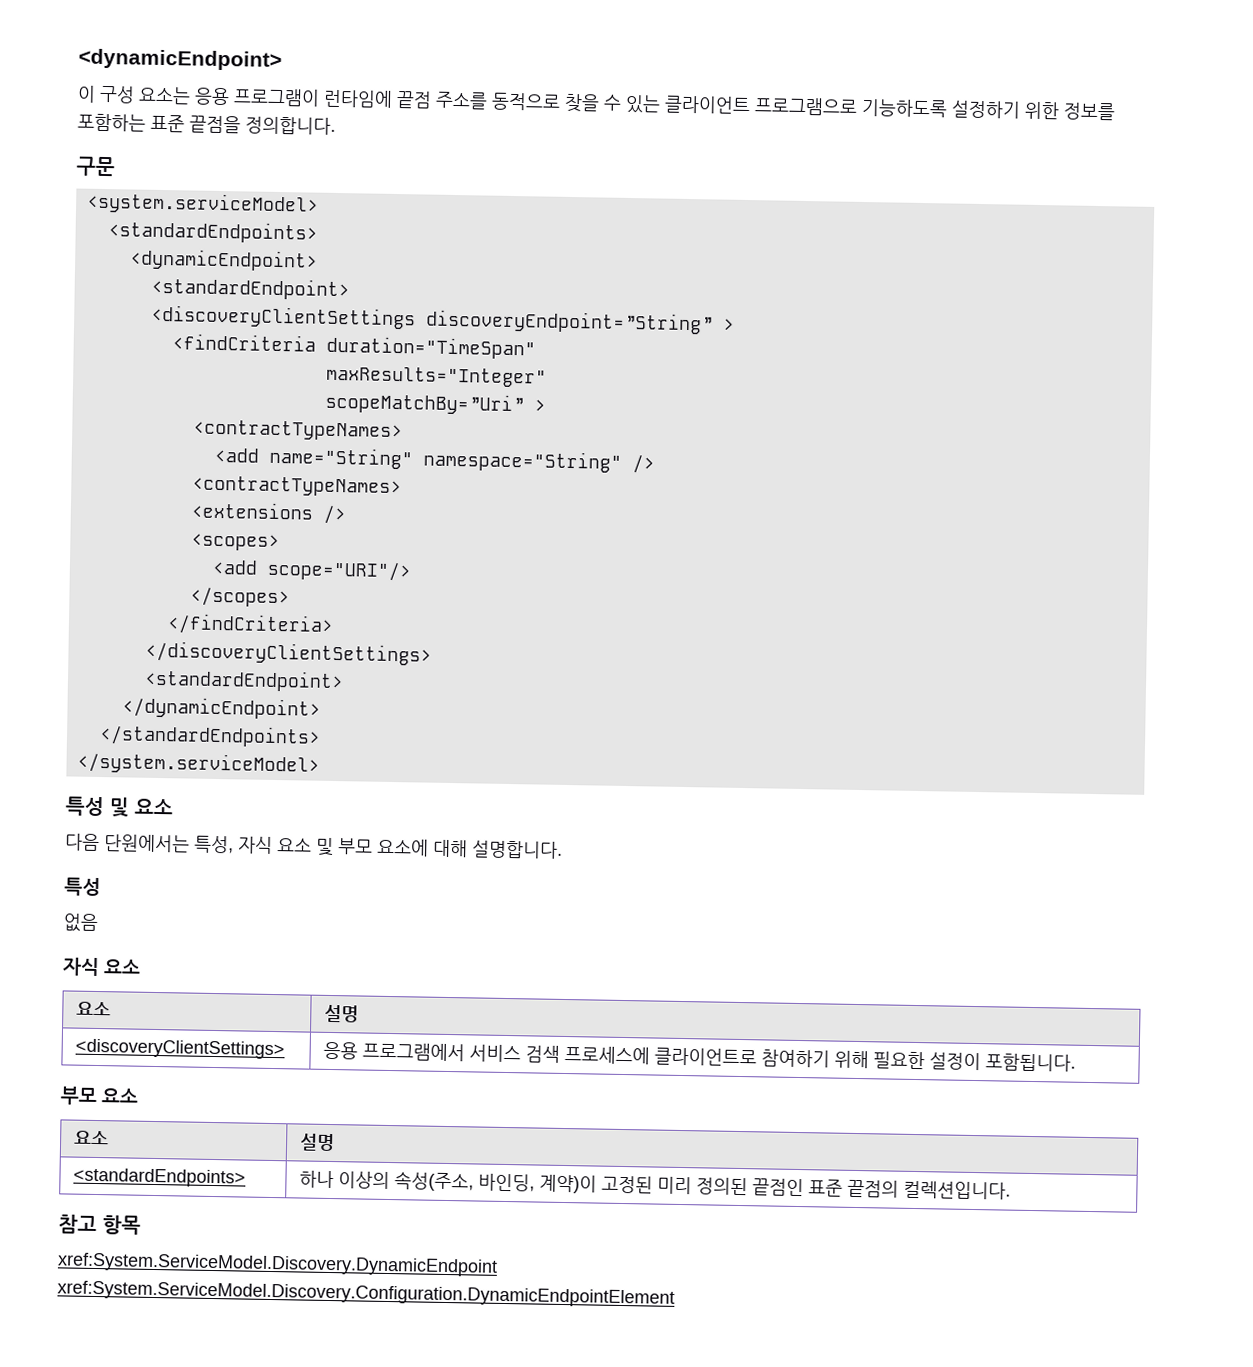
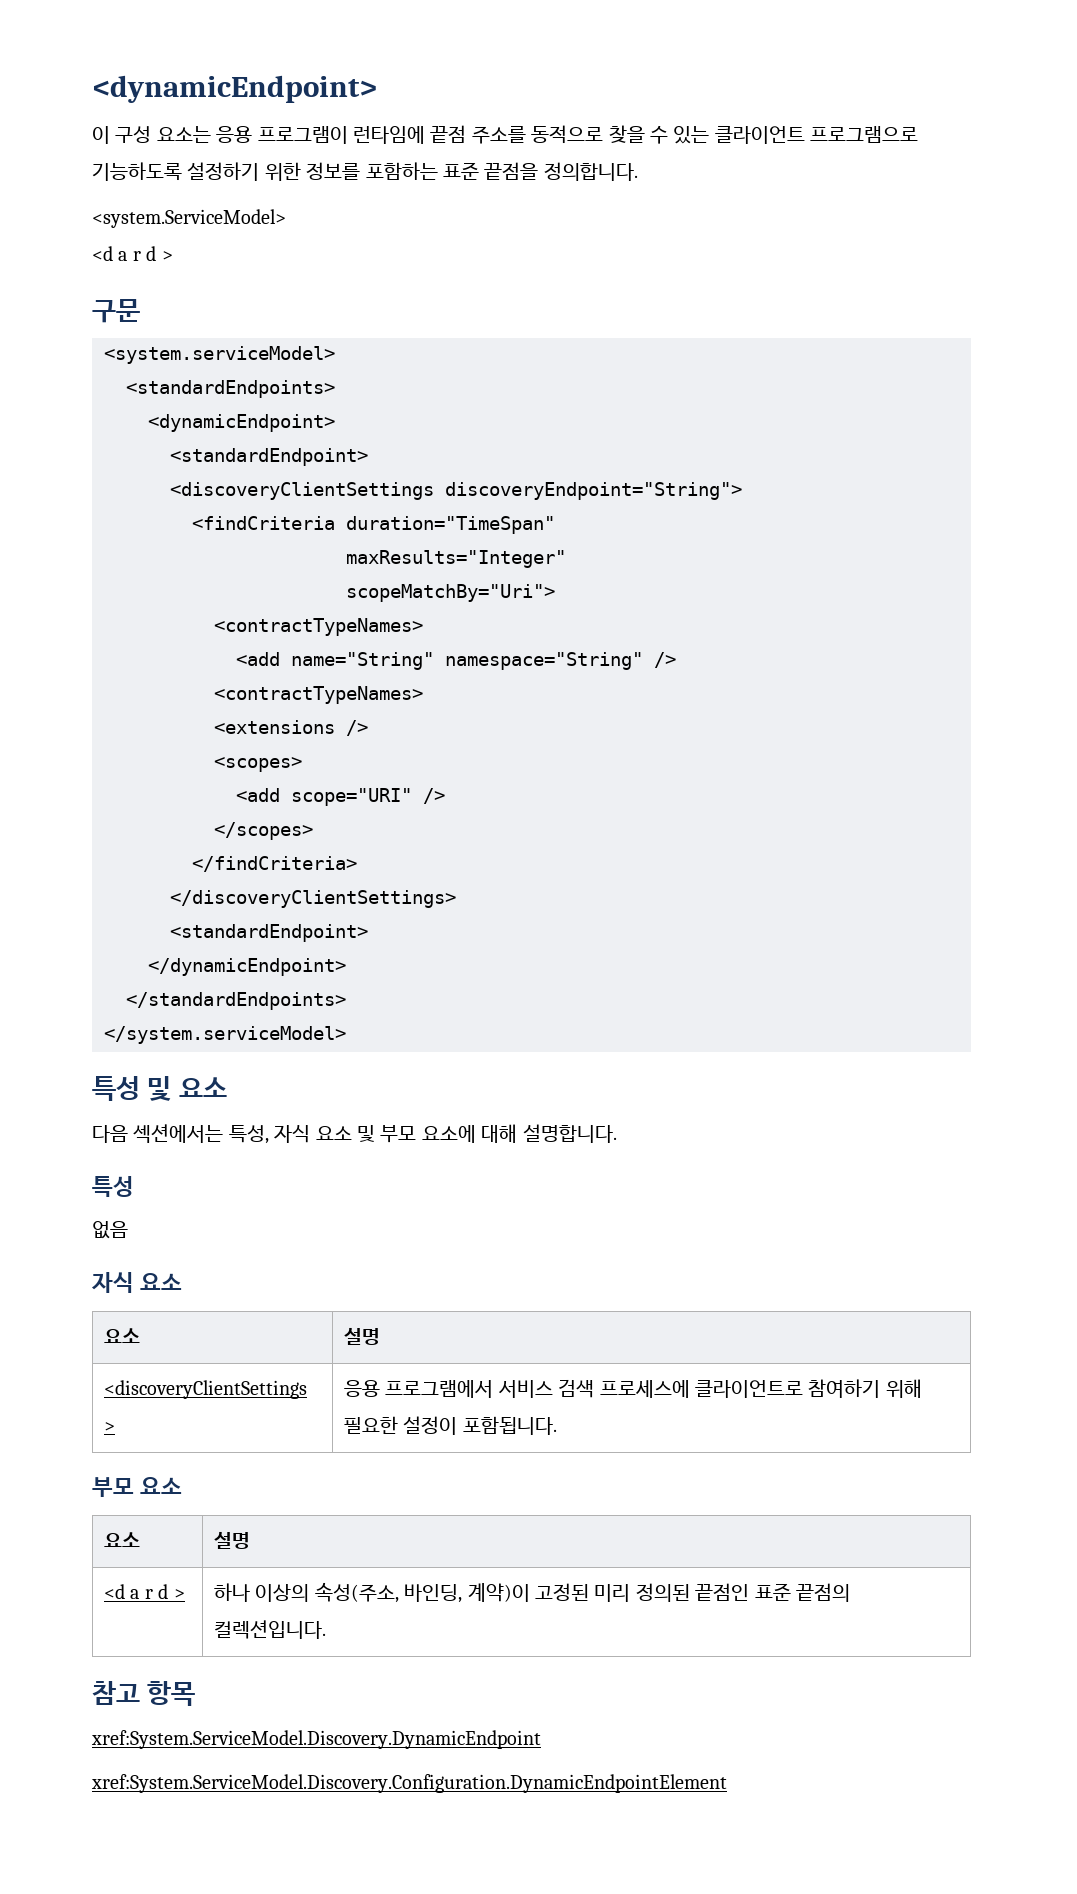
(336, 125) none -> [92,209,286,228] [92,246,173,261] // <system.ServiceModel> // <d a r d >
[425,309,735,335] discoveryEndpoint=”String” > -> [445,482,742,500] discoveryEndpoint="String">
[324,391,546,416] scopeMatchBy=”Uri” > -> [346,584,555,602] scopeMatchBy="Uri">
[266,560,412,582] scope="URI"/> -> [291,788,445,806] scope="URI" />
[104,834,190,853] 단원에서는 -> [133,1124,224,1143] 섹션에서는
[75,1038,286,1060] <discoveryClientSettings> -> [103,1380,307,1399] [103,1422,115,1432] <discoveryClientSettings >
[73,1167,247,1188] <standardEndpoints> -> [103,1584,185,1599] <d a r d >

